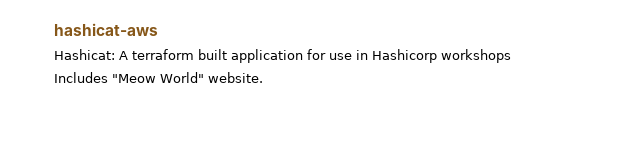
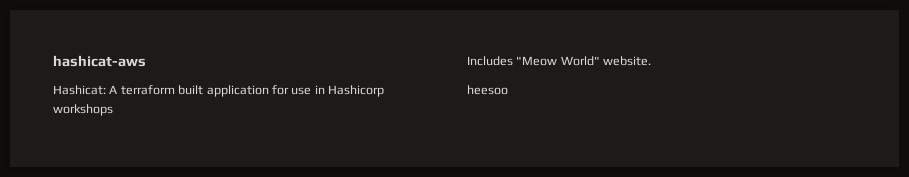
(263, 77) none -> [467,85,508,95] // heesoo

